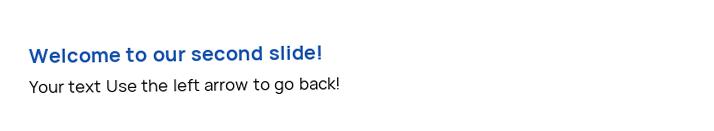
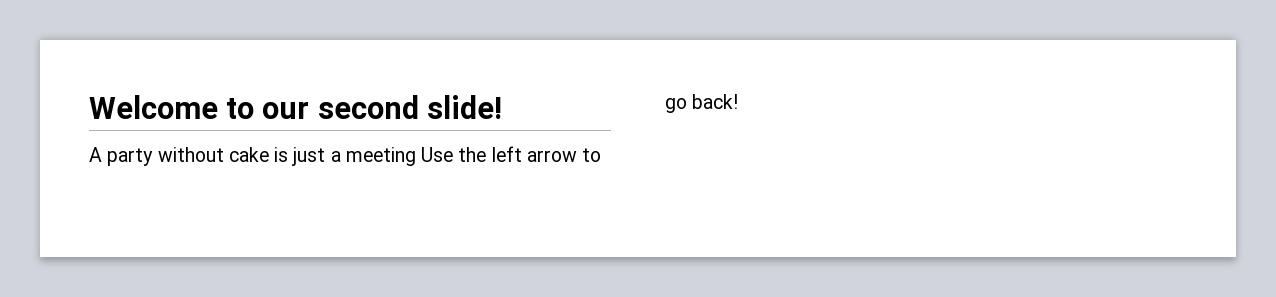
[29,80,103,94] Your text -> [89,147,416,166] A party without cake is just a meeting

